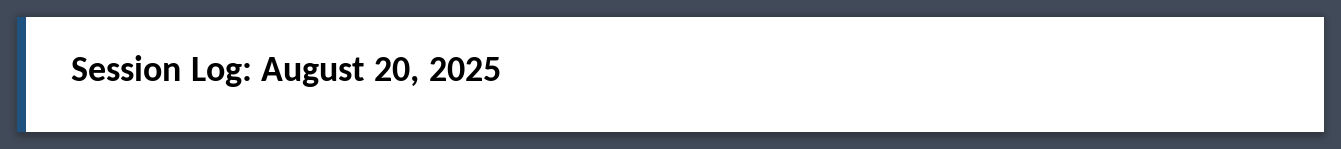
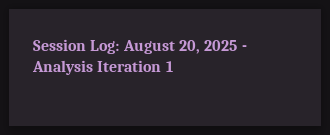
(501, 69) none -> [241,45,247,51] [32,60,173,75] - Analysis Iteration 1

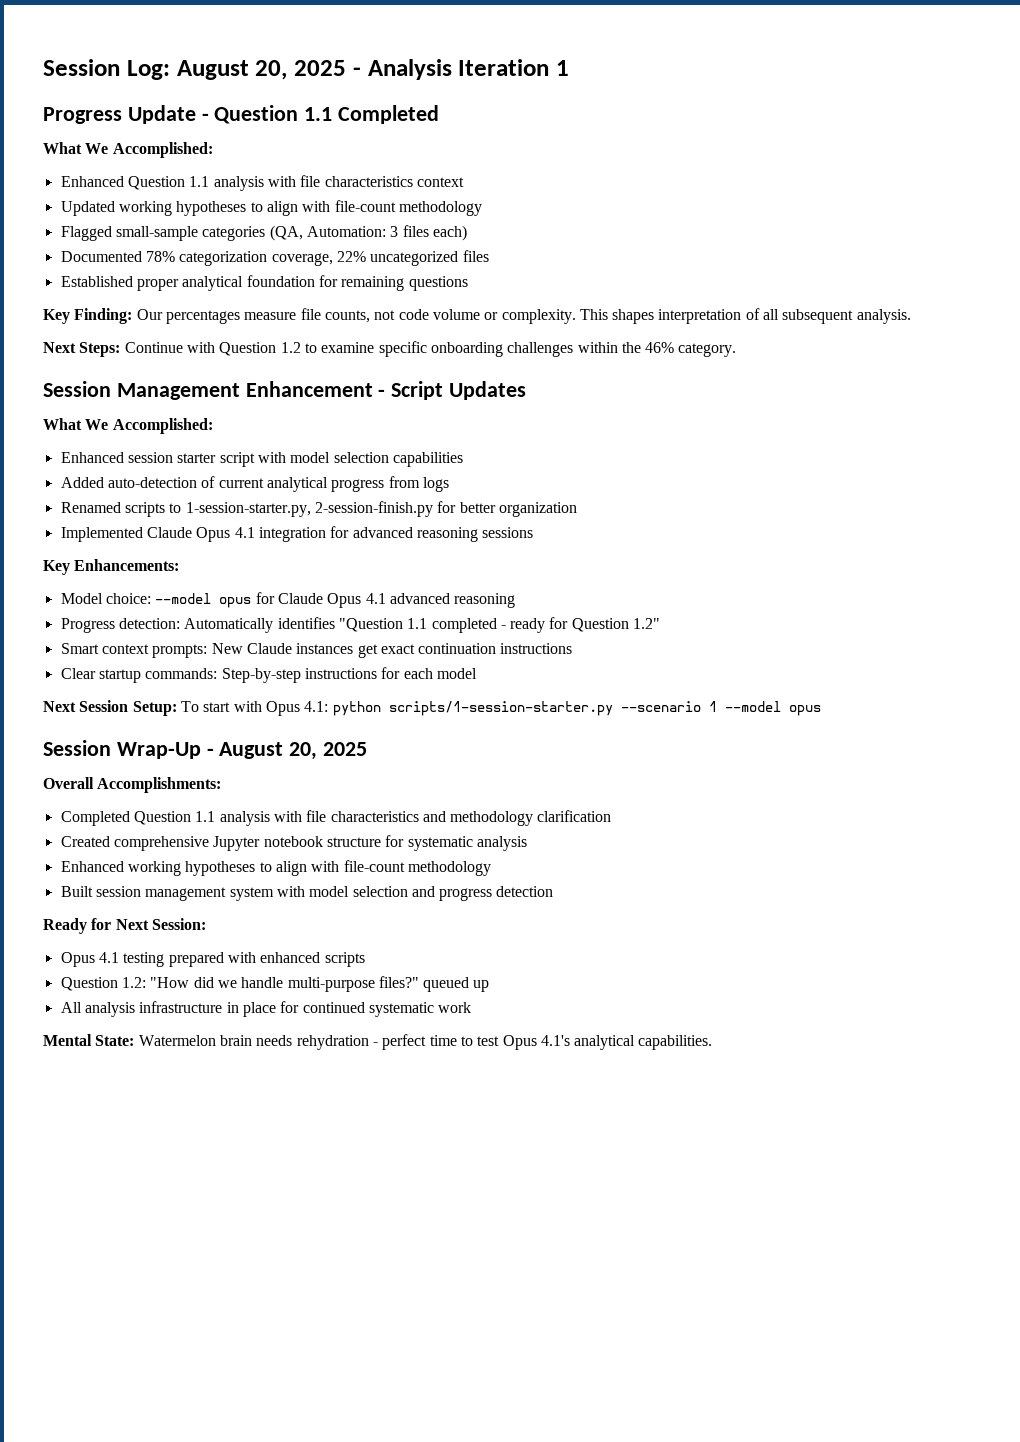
(173, 66) none -> [43,105,440,124] [43,142,213,158] [60,175,464,191] [60,200,482,216] [60,225,467,241] [60,250,489,266] [60,275,468,291] [43,308,911,324] [43,341,737,357] [43,381,527,400] [43,418,213,434] [60,452,463,467] [60,476,449,492] [60,501,577,517] [60,526,534,542] [43,559,180,575] [60,592,516,608] [60,617,661,633] [60,643,573,658] [60,667,477,683] [43,700,821,716] [43,740,368,760] [43,777,222,793] [60,810,612,826] [60,835,527,851] [60,860,491,876] [60,886,554,901] [43,918,206,934] [60,952,365,967] [60,976,490,992] [60,1001,472,1017] [43,1034,713,1050] // Progress Update - Question 1.1 Completed // What We Accomplished: // Enhanced Question 1.1 analysis with file characteristics context // Updated working hypotheses to align with file-count methodology // Flagged small-sample categories (QA, Automation: 3 files each) // Documented 78% categorization coverage, 22% uncategorized files // Established proper analytical foundation for remaining questions // Key Finding: Our percentages measure file counts, not code volume or complexity. This shapes interpretation of all subsequent analysis. // Next Steps: Continue with Question 1.2 to examine specific onboarding challenges within the 46% category. // Session Management Enhancement - Script Updates // What We Accomplished: // Enhanced session starter script with model selection capabilities // Added auto-detection of current analytical progress from logs // Renamed scripts to 1-session-starter.py, 2-session-finish.py for better organization // Implemented Claude Opus 4.1 integration for advanced reasoning sessions // Key Enhancements: // Model choice: --model opus for Claude Opus 4.1 advanced reasoning // Progress detection: Automatically identifies "Question 1.1 completed - ready for Question 1.2" // Smart context prompts: New Claude instances get exact continuation instructions // Clear startup commands: Step-by-step instructions for each model // Next Session Setup: To start with Opus 4.1: python scripts/1-session-starter.py --scenario 1 --model opus // Session Wrap-Up - August 20, 2025 // Overall Accomplishments: // Completed Question 1.1 analysis with file characteristics and methodology clarification // Created comprehensive Jupyter notebook structure for systematic analysis // Enhanced working hypotheses to align with file-count methodology // Built session management system with model selection and progress detection // Ready for Next Session: // Opus 4.1 testing prepared with enhanced scripts // Question 1.2: "How did we handle multi-purpose files?" queued up // All analysis infrastructure in place for continued systematic work // Mental State: Watermelon brain needs rehydration - perfect time to test Opus 4.1's analytical capabilities.

